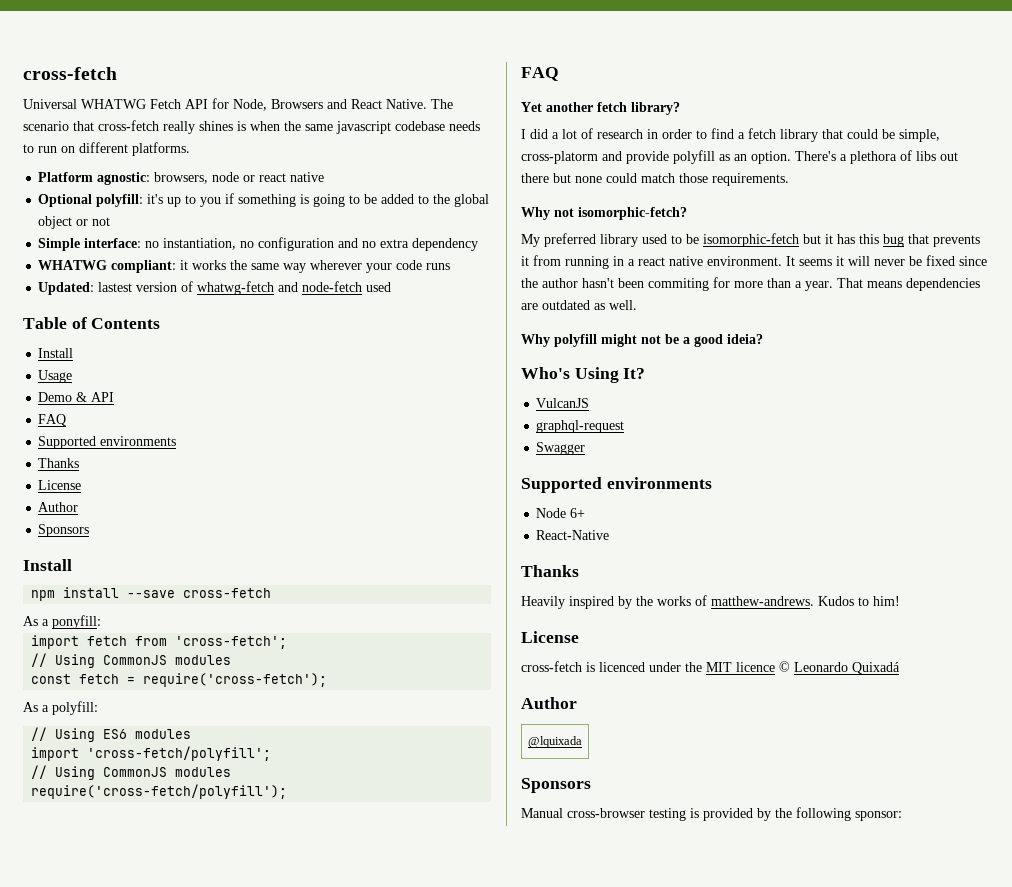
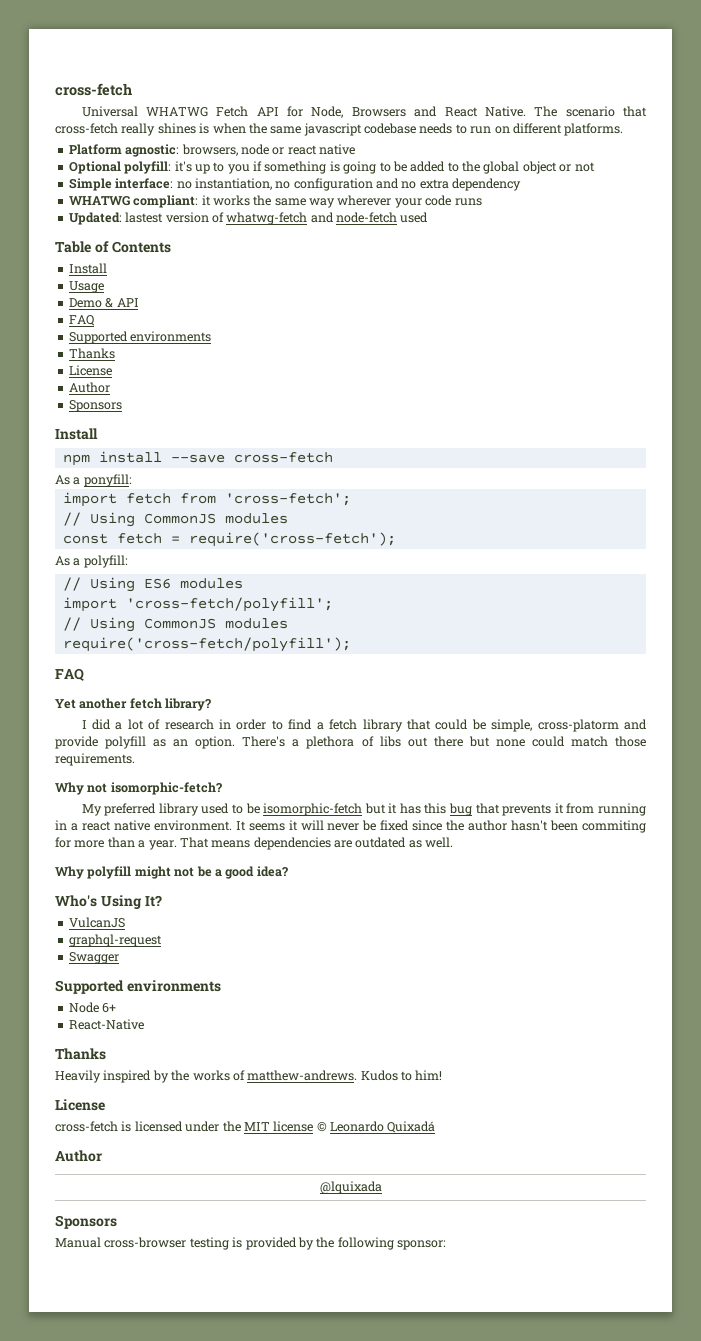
[727,334,763,344] ideia? -> [256,866,288,877] idea?
[599,662,645,672] licenced -> [134,1121,183,1132] licensed
[736,662,775,672] licence -> [273,1121,314,1132] license

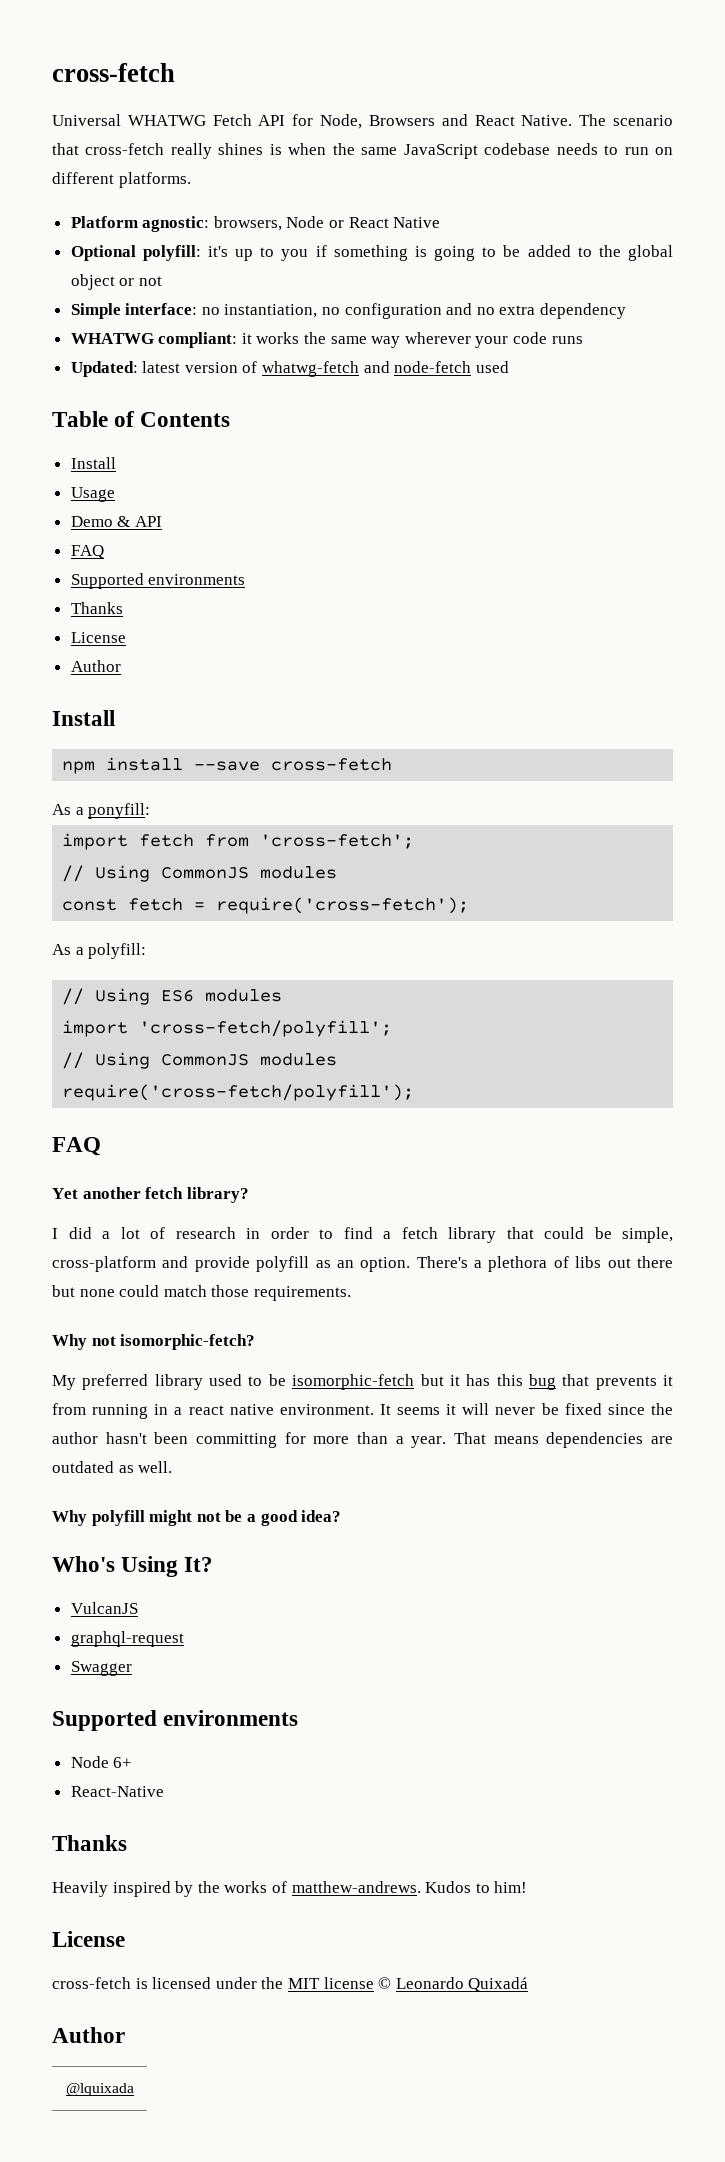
[303,123,362,136] javascript -> [403,144,478,159] JavaScript
[240,144,355,155] node or react native -> [286,216,441,228] Node or React Native
[125,212,164,223] lastest -> [142,361,181,373] latest
[68,400,122,412] // Sponsors -> (121, 666) none
[537,719,619,732] cross-platorm -> [52,1256,156,1272] cross-platform
[582,820,646,833] commiting -> [195,1433,277,1448] committing
[55,1215,117,1229] [55,1237,446,1250] // Sponsors // Manual cross-browser testing is provided by the following sponsor: -> (134, 2089) none

